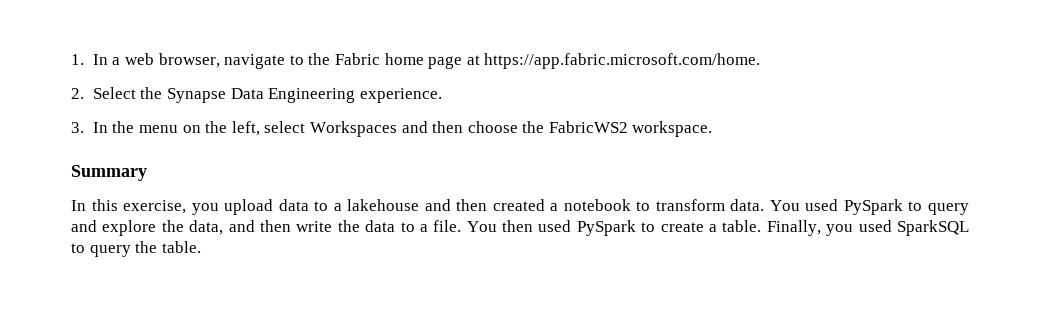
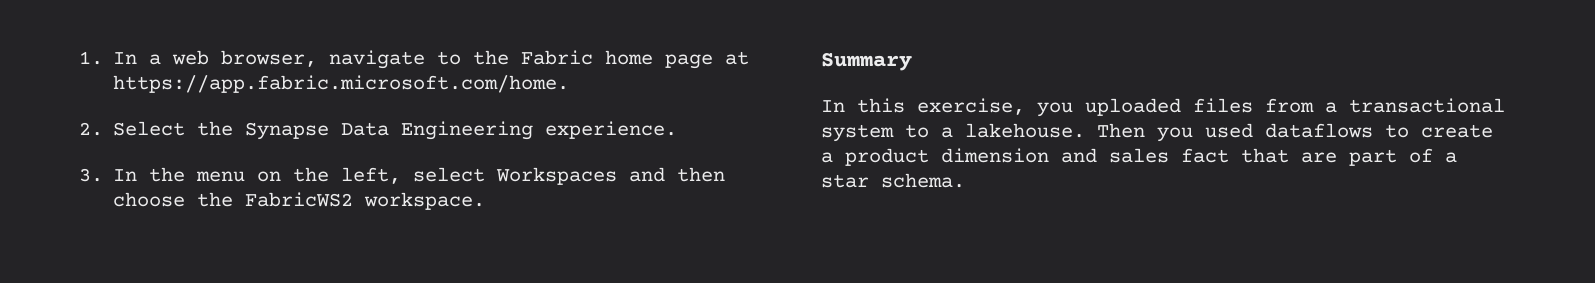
[224,199,969,215] [71,220,969,236] [71,241,201,257] upload data to a lakehouse and then created a notebook to transform data. You used PySpark to query and explore the data, and then write the data to a file. You then used PySpark to create a table. Finally, you used SparkSQL to query the table. -> [1085,98,1505,116] [821,123,1493,142] [821,148,1457,166] [821,173,965,188] uploaded files from a transactional system to a lakehouse. Then you used dataflows to create a product dimension and sales fact that are part of a star schema.

